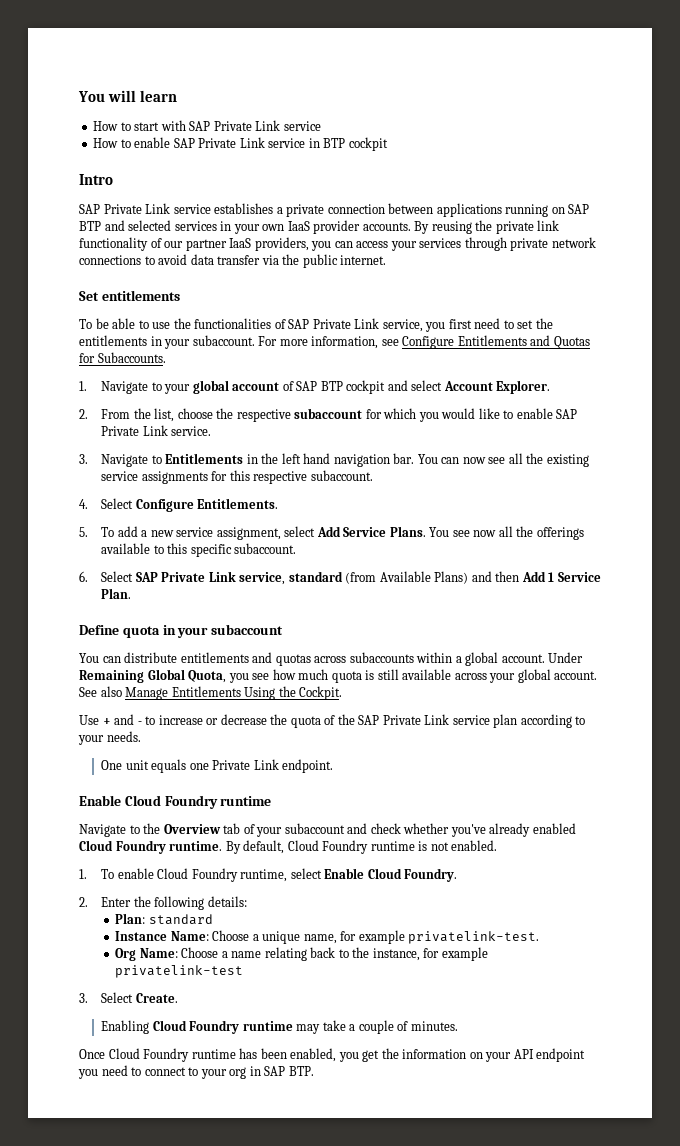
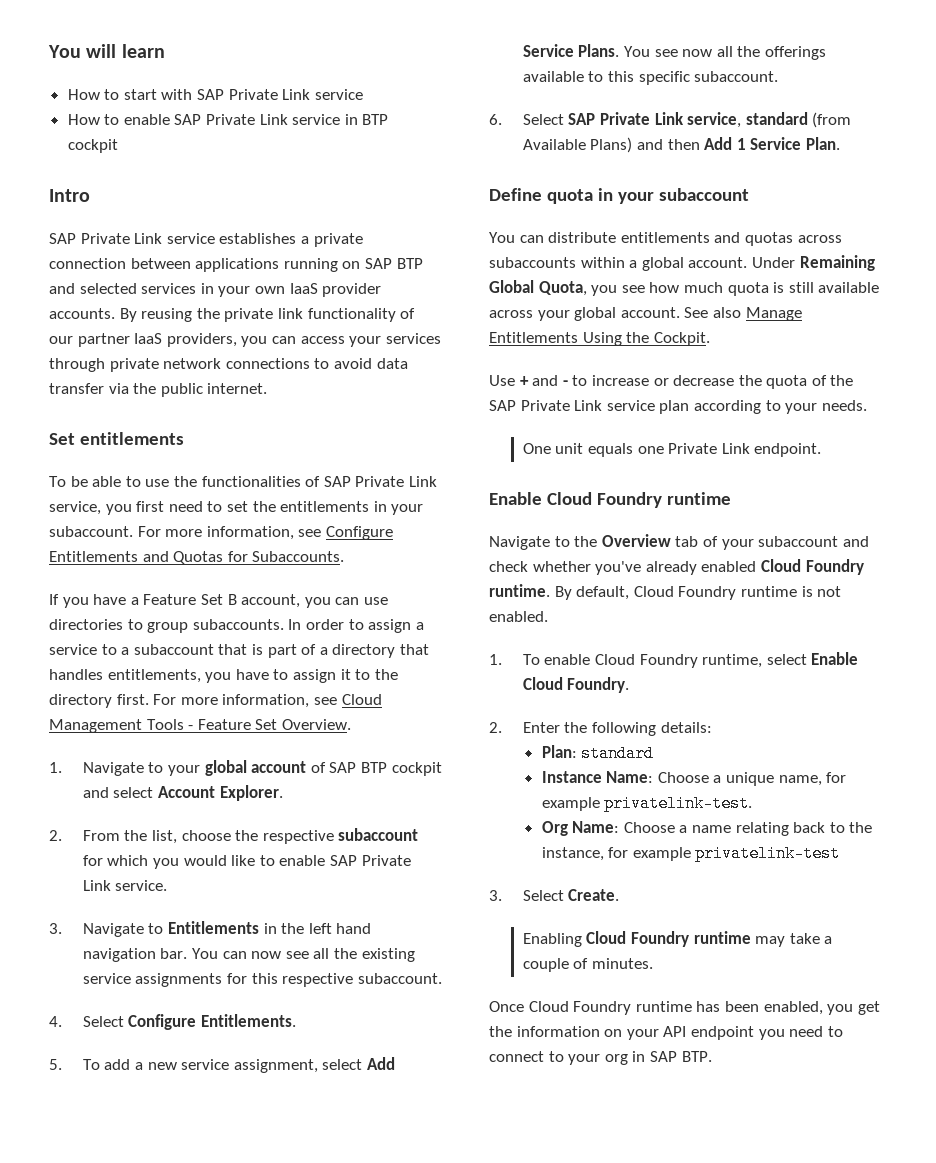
(166, 357) none -> [49,594,388,608] [49,619,424,633] [49,644,429,658] [49,669,398,683] [49,694,382,708] [49,719,351,733] // If you have a Feature Set B account, you can use directories to group subaccounts. In order to assign a service to a subaccount that is part of a directory that handles entitlements, you have to assign it to the directory first. For more information, see Cloud Management Tools - Feature Set Overview.

